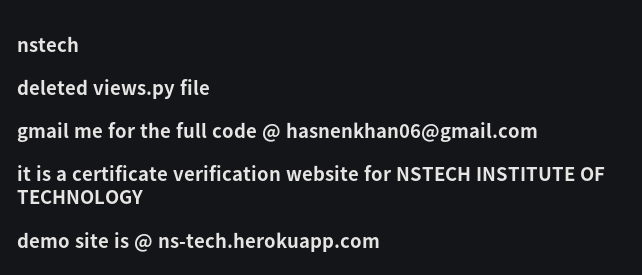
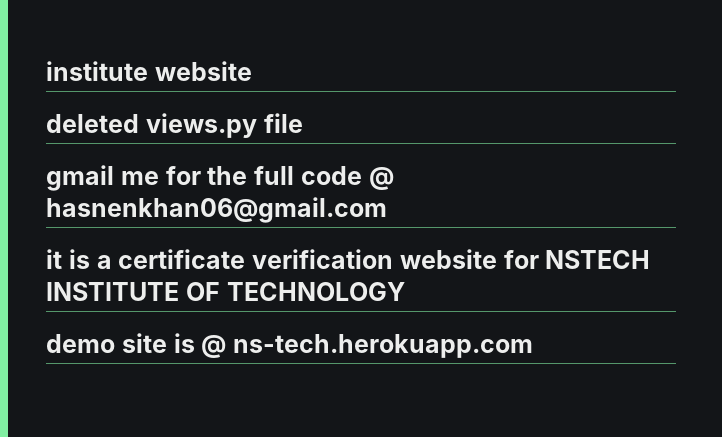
[17,36,79,52] nstech -> [46,61,252,81] institute website

